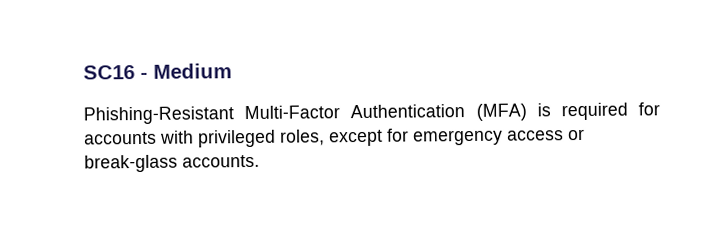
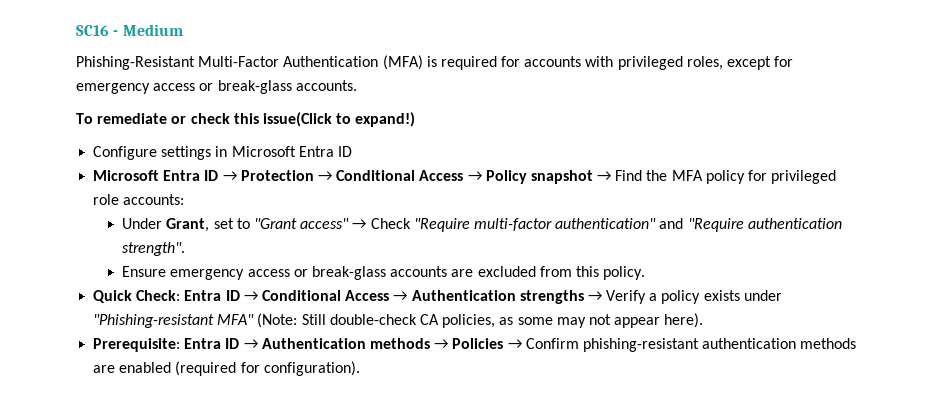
(260, 161) none -> [76,112,416,127] [93,146,352,160] [93,170,837,184] [93,194,185,205] [122,218,842,232] [122,242,186,256] [122,266,646,280] [93,290,782,304] [93,313,704,328] [93,338,857,352] [93,361,360,376] // To remediate or check this issue(Click to expand!) // Configure settings in Microsoft Entra ID // Microsoft Entra ID → Protection → Conditional Access → Policy snapshot → Find the MFA policy for privileged role accounts: // Under Grant, set to "Grant access" → Check "Require multi-factor authentication" and "Require authentication strength". // Ensure emergency access or break-glass accounts are excluded from this policy. // Quick Check: Entra ID → Conditional Access → Authentication strengths → Verify a policy exists under "Phishing-resistant MFA" (Note: Still double-check CA policies, as some may not appear here). // Prerequisite: Entra ID → Authentication methods → Policies → Confirm phishing-resistant authentication methods are enabled (required for configuration).

